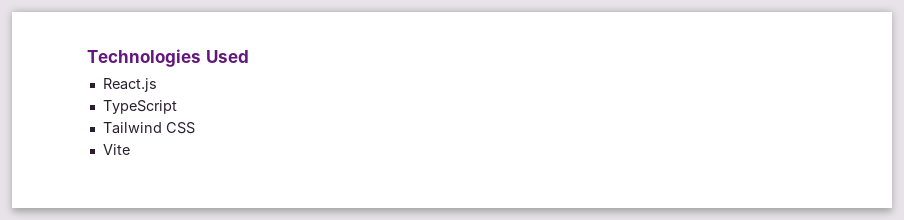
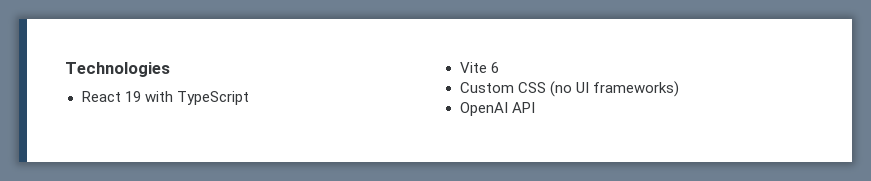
[205,50,249,63] [102,78,157,92] [102,100,177,114] [102,122,195,134] [102,144,130,155] Used // React.js // TypeScript // Tailwind CSS // Vite -> [81,91,249,105] [459,62,499,73] [459,81,679,97] [459,102,535,116] // React 19 with TypeScript // Vite 6 // Custom CSS (no UI frameworks) // OpenAI API

